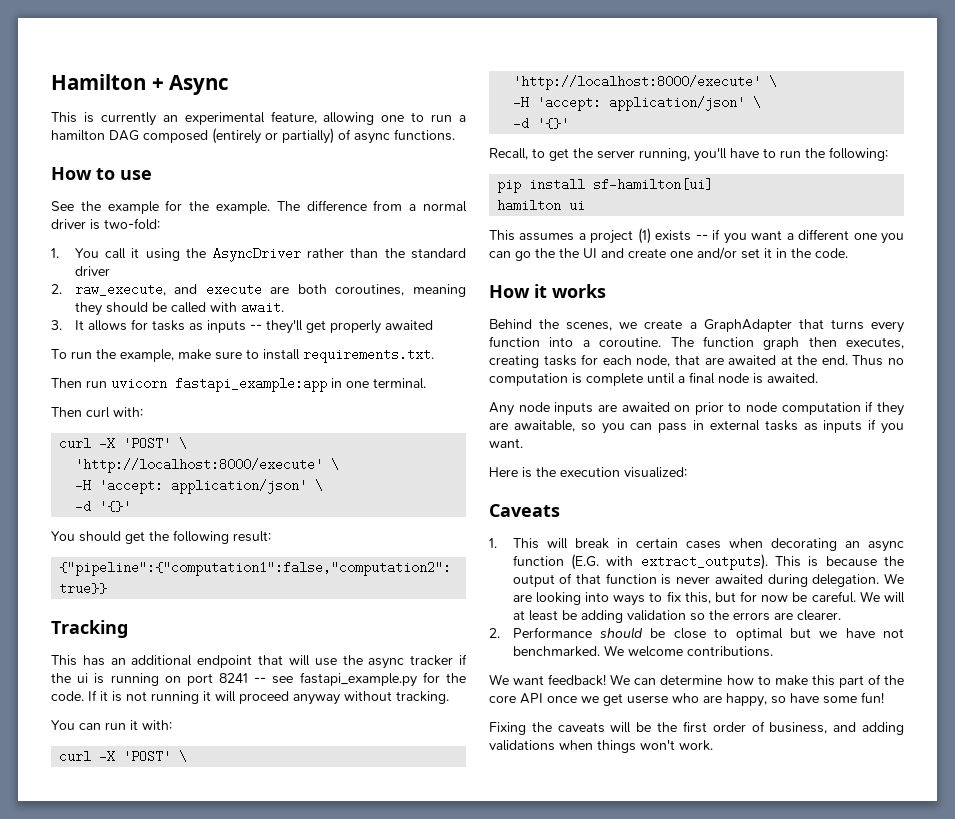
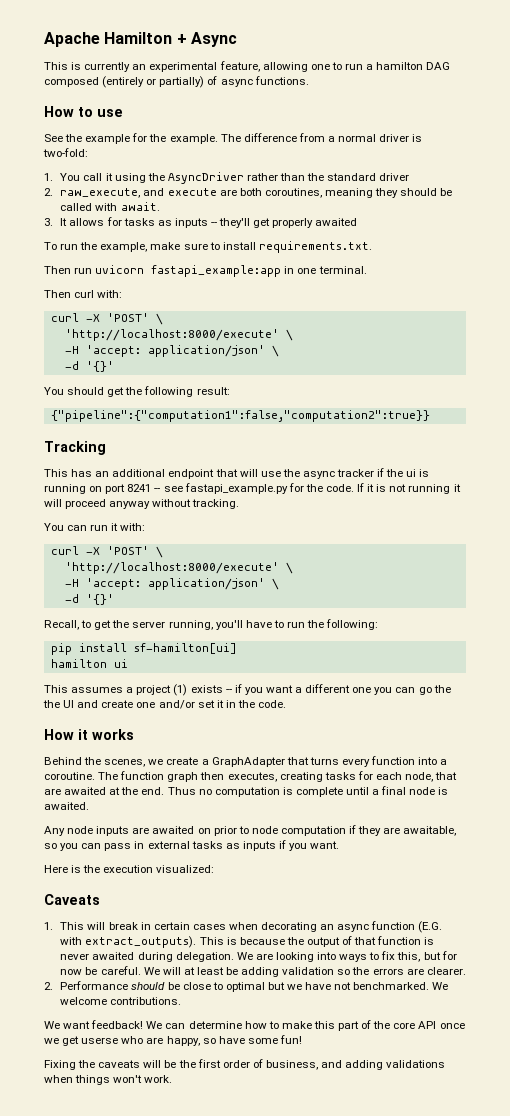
(51, 82) none -> [44,32,100,47] Apache

